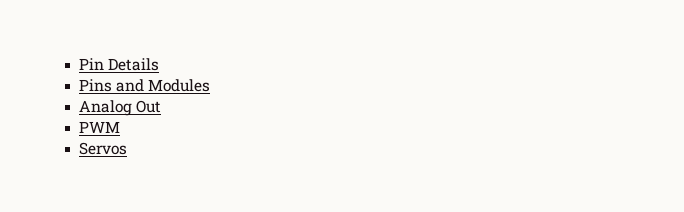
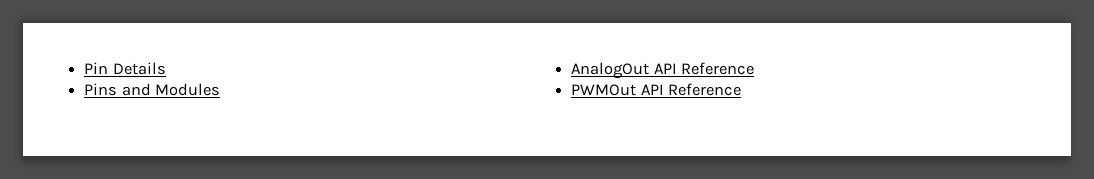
[79,100,162,116] [79,121,121,133] [79,142,128,155] Analog Out // PWM // Servos -> [571,62,755,79] [571,83,742,96] AnalogOut API Reference // PWMOut API Reference

